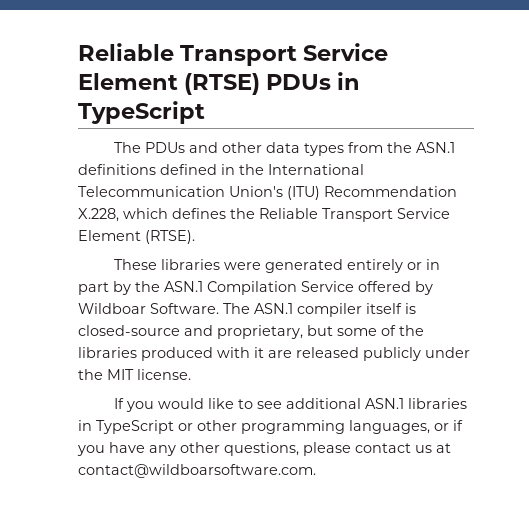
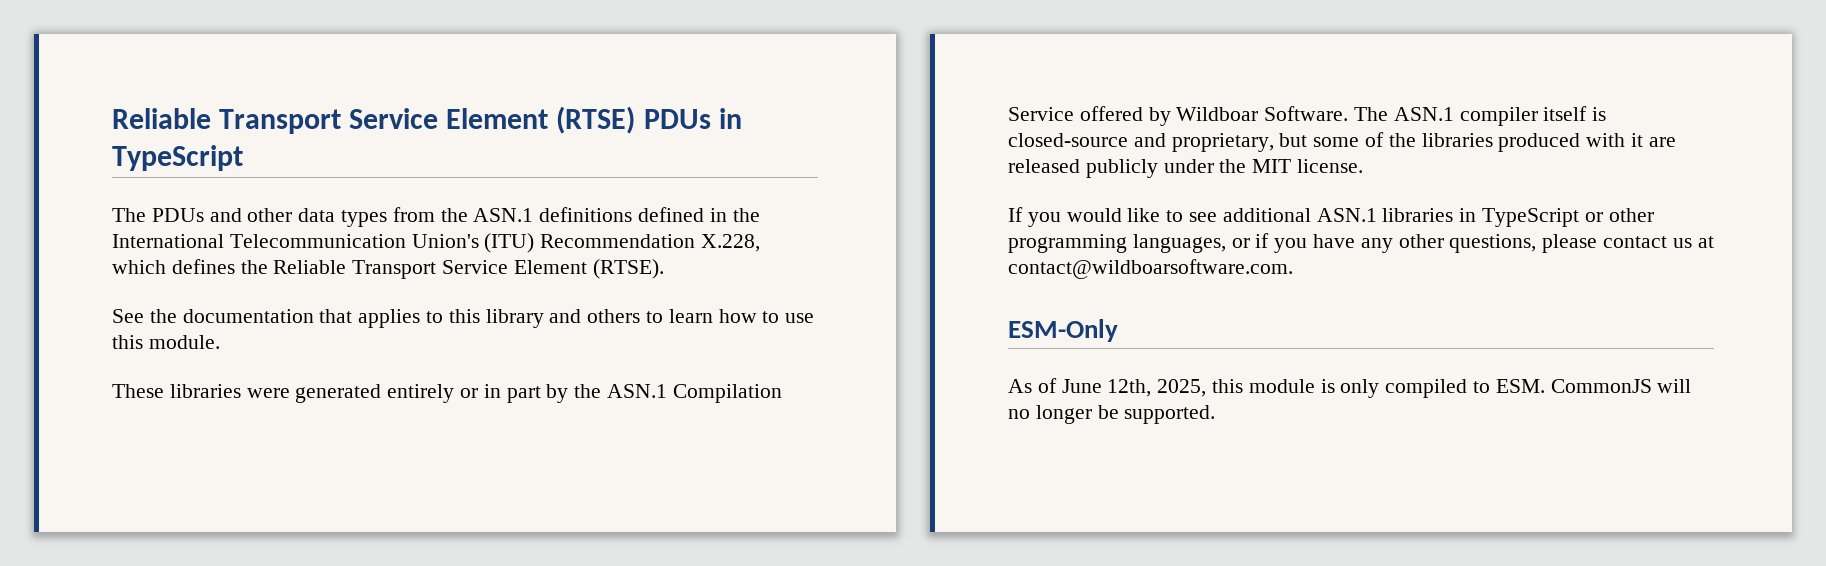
(195, 237) none -> [112,309,815,328] [112,335,220,349] // See the documentation that applies to this library and others to learn how to use this module.
(316, 471) none -> [1008,319,1118,342] [1008,378,1692,398] [1008,405,1216,424] // ESM-Only // As of June 12th, 2025, this module is only compiled to ESM. CommonJS will no longer be supported.

